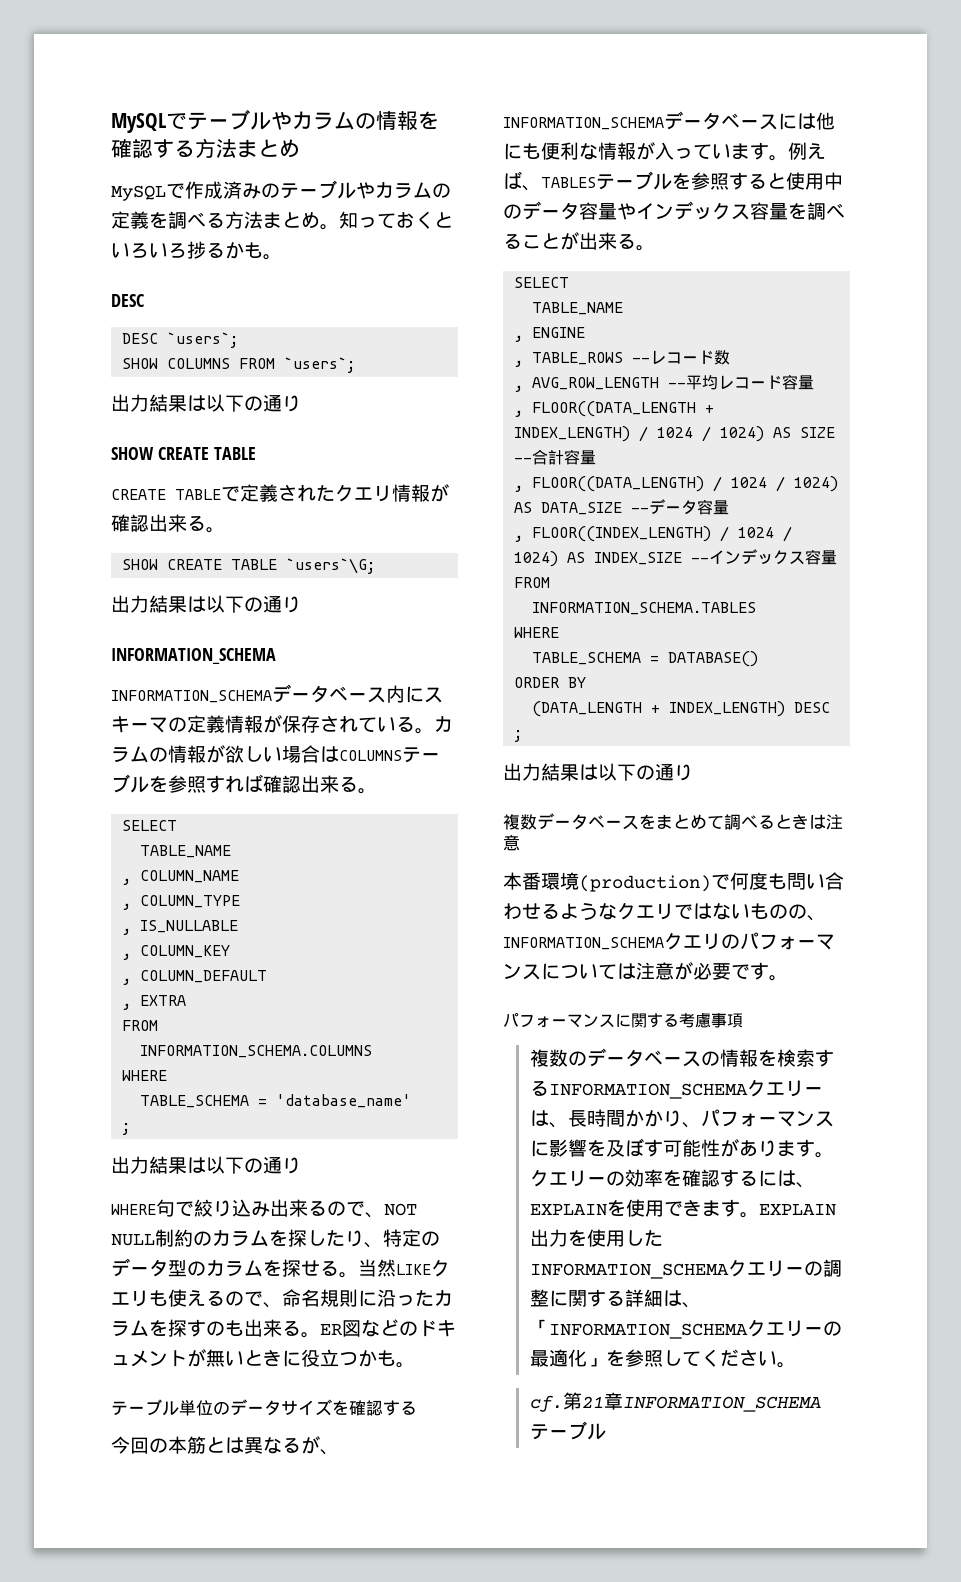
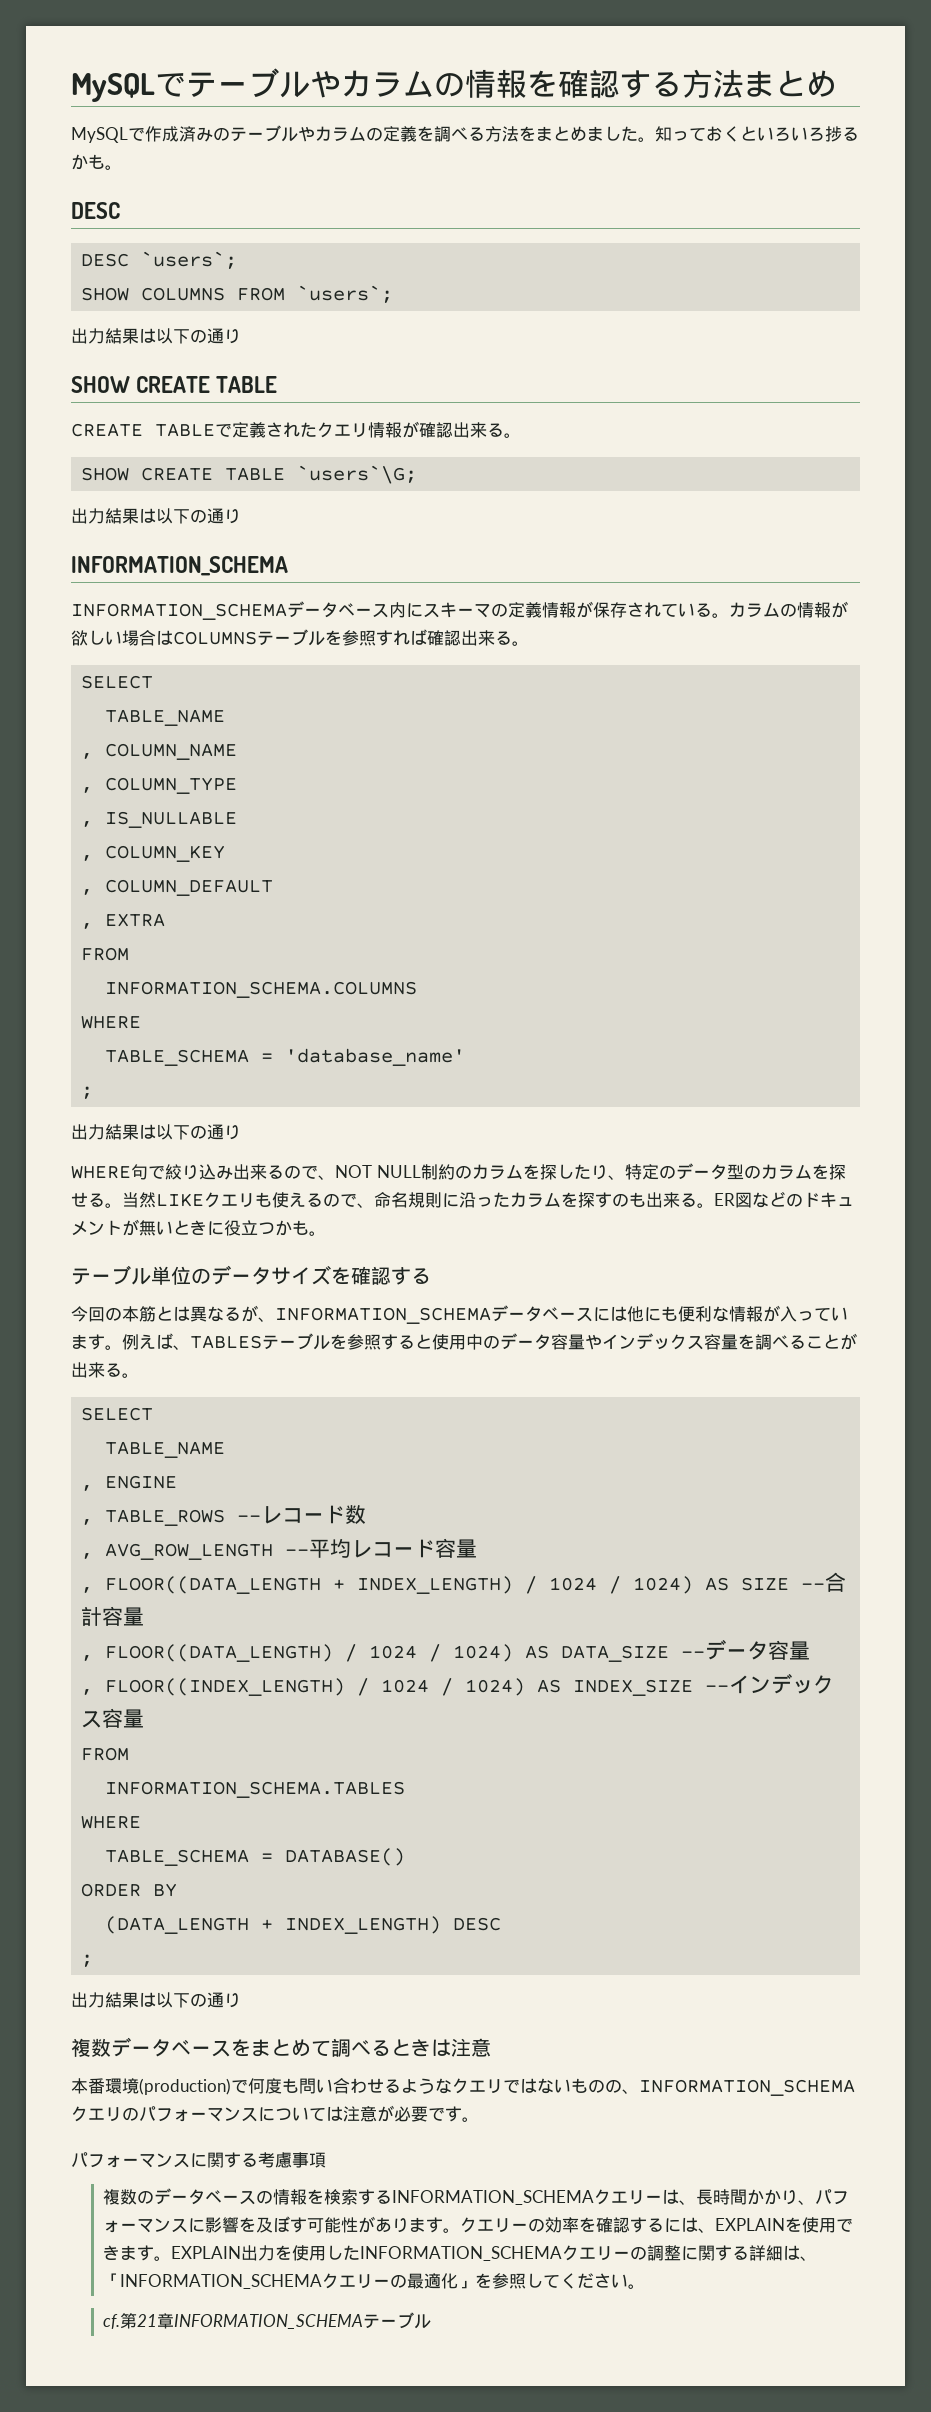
[263,212,320,229] まとめ -> [519,126,638,141] をまとめました

